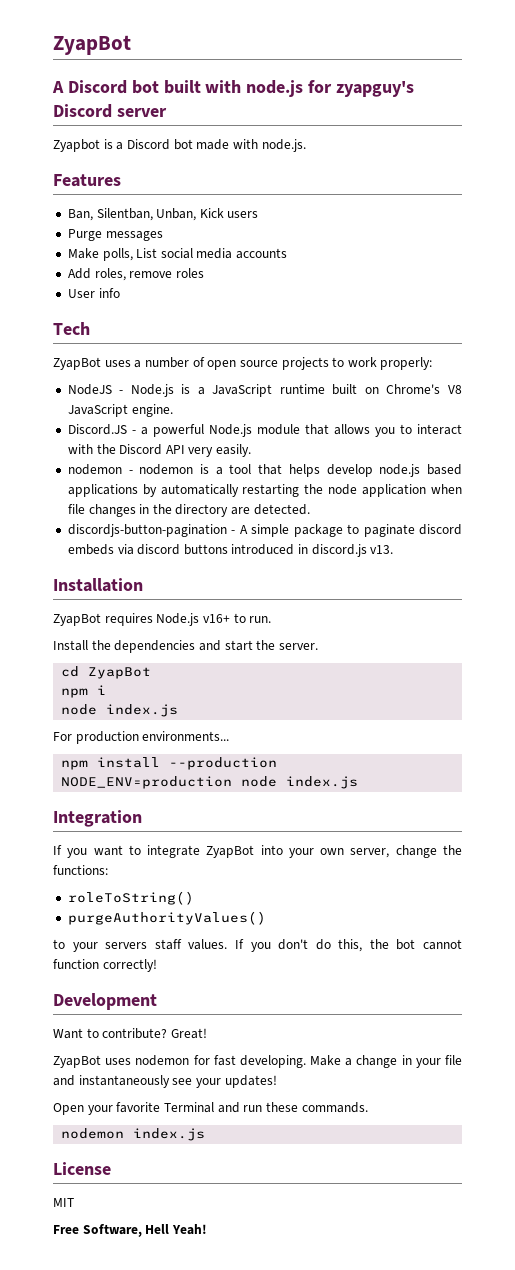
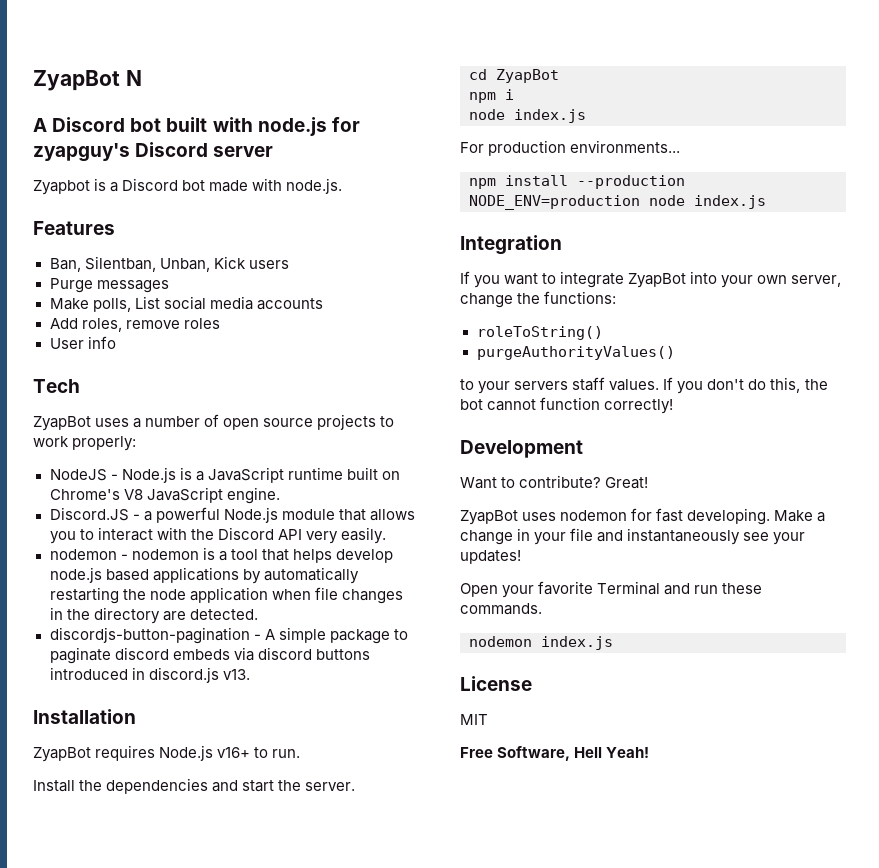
[53,35,131,55] ZyapBot -> [33,70,142,91] ZyapBot N

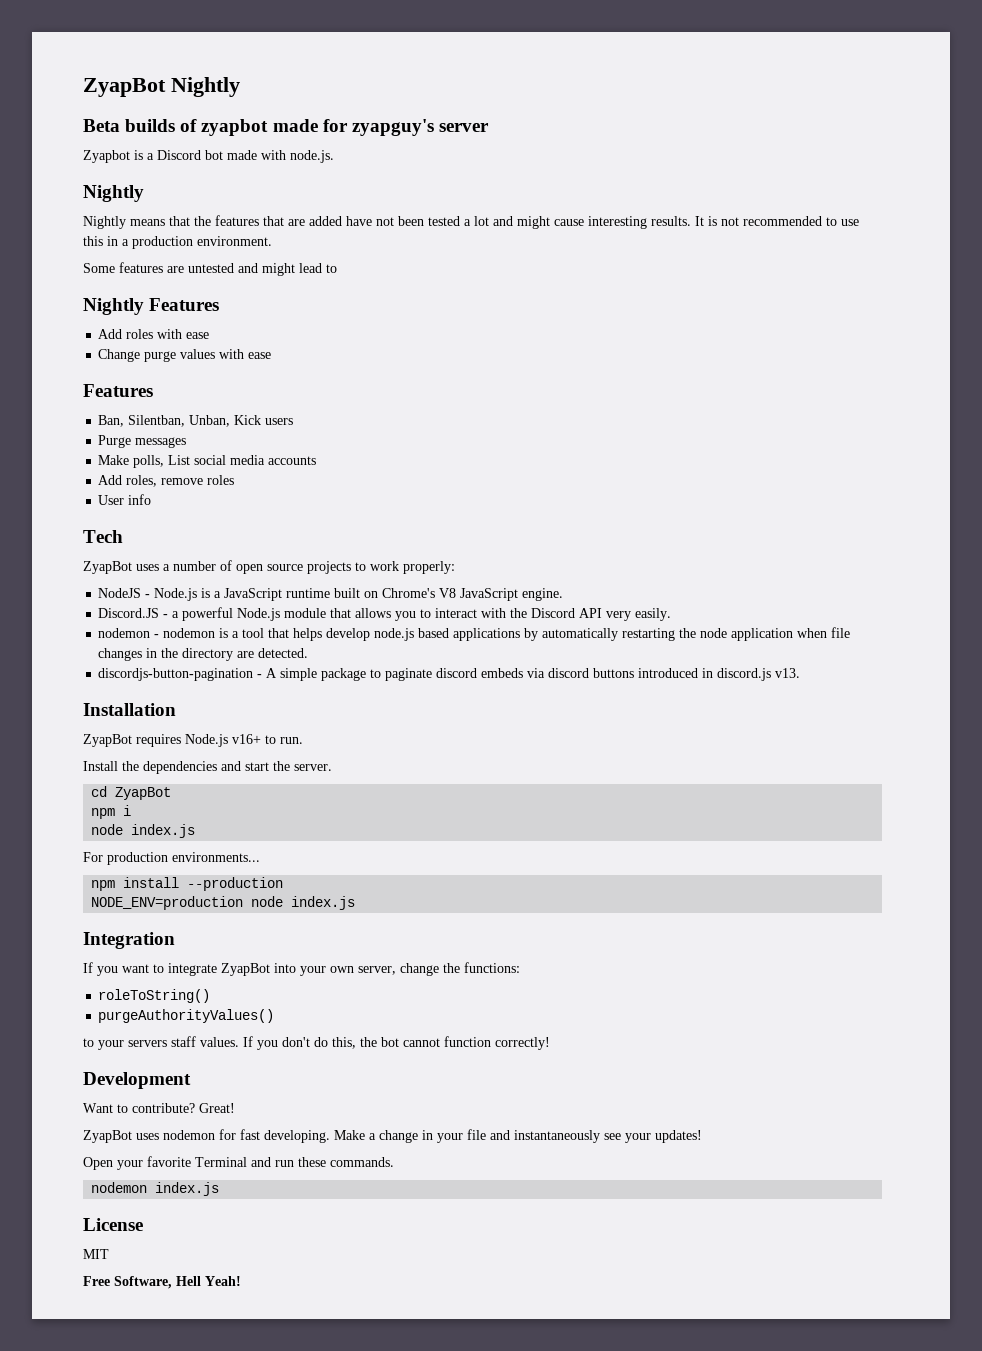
[33,70,142,91] [33,117,327,136] ZyapBot N // A Discord bot built with node.js -> [83,77,240,97] [83,119,318,136] ZyapBot Nightly // Beta builds of zyapbot made
[135,142,209,157] Discord -> (434, 127) none
(343, 186) none -> [83,185,144,202] [83,215,859,229] [83,236,272,249] [83,262,337,276] [83,298,220,315] [98,329,210,339] [98,349,272,362] // Nightly // Nightly means that the features that are added have not been tested a lot and might cause interesting results. It is not recommended to use this in a production environment. // Some features are untested and might lead to // Nightly Features // Add roles with ease // Change purge values with ease

